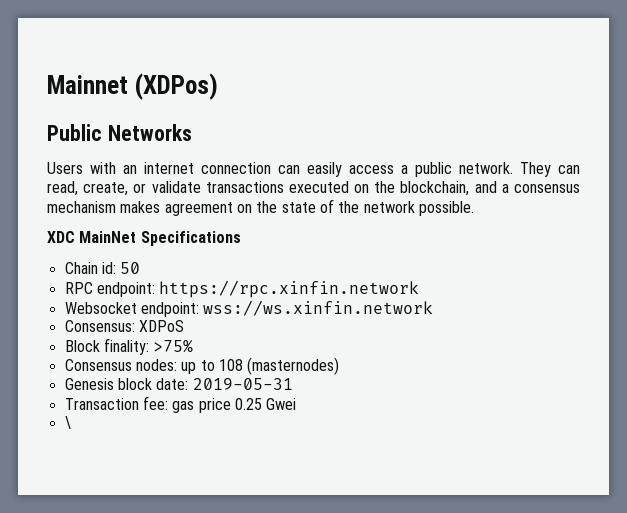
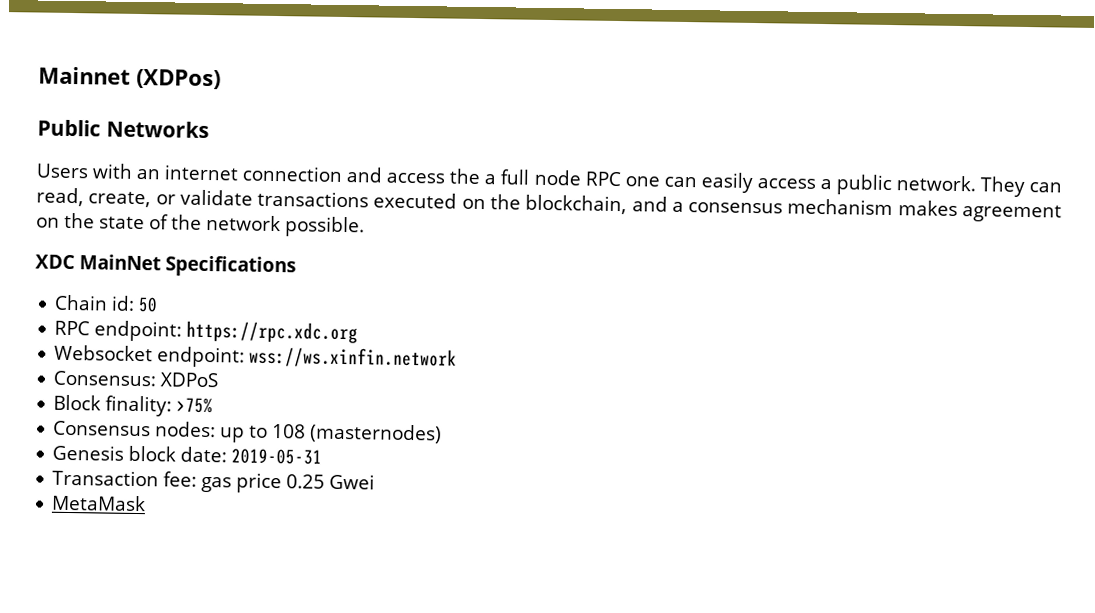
(271, 168) none -> [346,167,660,187] and access the a full node RPC one
[159,280,420,298] https://rpc.xinfin.network -> [186,320,359,344] https://rpc.xdc.org
[64,416,71,429] \ -> [51,494,147,512] MetaMask

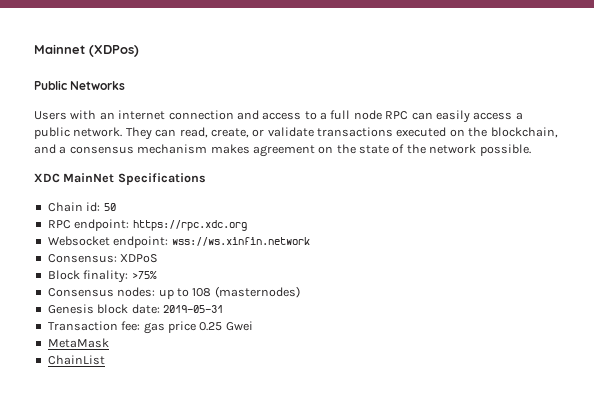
[449,168,482,185] the -> [304,111,317,120] to
[624,176,660,187] one -> (409, 115) none
(147, 503) none -> [47,355,105,365] // ChainList

